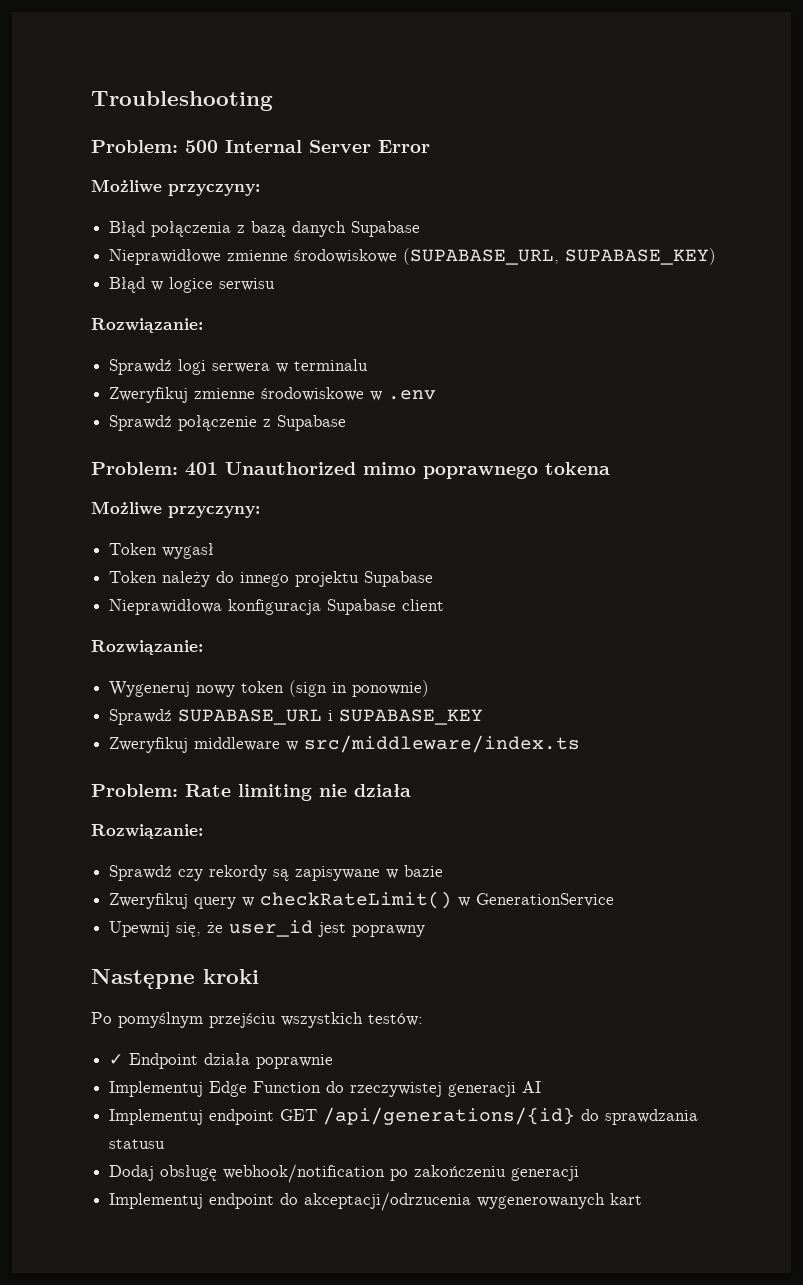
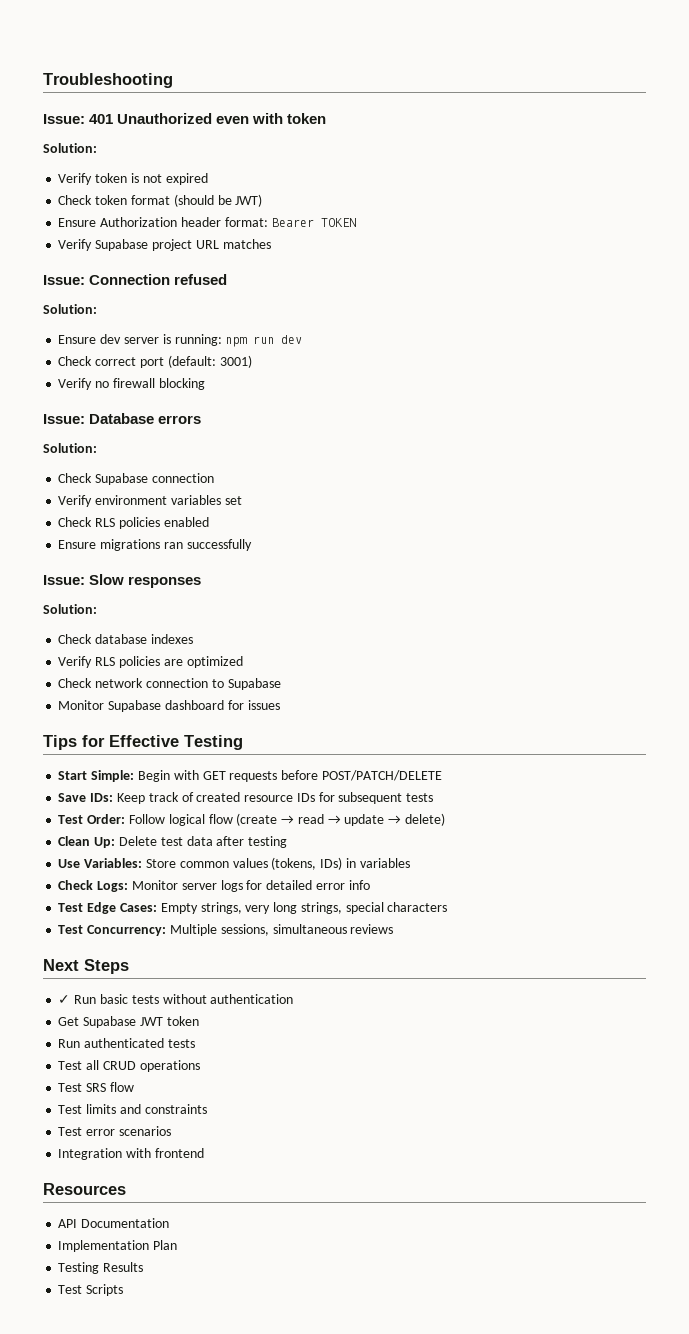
[91,140,430,153] [91,179,260,196] [109,221,421,237] [109,248,717,265] [109,277,276,293] [91,318,203,333] [109,359,369,375] [109,387,437,403] [109,415,347,431] [91,462,610,479] [91,501,260,518] [109,543,215,559] [109,571,434,587] [109,599,445,615] [91,640,203,655] [109,680,430,697] [109,709,484,725] [109,735,581,753] [91,784,411,801] [91,824,203,839] [109,865,444,881] [109,891,615,909] [109,920,426,937] [91,969,259,989] [91,1012,423,1028] [109,1053,334,1069] [109,1081,542,1097] [109,1107,699,1125] [109,1139,166,1149] [109,1164,580,1183] [109,1192,643,1211] Problem: 500 Internal Server Error // Możliwe przyczyny: // Błąd połączenia z bazą danych Supabase // Nieprawidłowe zmienne środowiskowe (SUPABASE_URL, SUPABASE_KEY) // Błąd w logice serwisu // Rozwiązanie: // Sprawdź logi serwera w terminalu // Zweryfikuj zmienne środowiskowe w .env // Sprawdź połączenie z Supabase // Problem: 401 Unauthorized mimo poprawnego tokena // Możliwe przyczyny: // Token wygasł // Token należy do innego projektu Supabase // Nieprawidłowa konfiguracja Supabase client // Rozwiązanie: // Wygeneruj nowy token (sign in ponownie) // Sprawdź SUPABASE_URL i SUPABASE_KEY // Zweryfikuj middleware w src/middleware/index.ts // Problem: Rate limiting nie działa // Rozwiązanie: // Sprawdź czy rekordy są zapisywane w bazie // Zweryfikuj query w checkRateLimit() w GenerationService // Upewnij się, że user_id jest poprawny // Następne kroki // Po pomyślnym przejściu wszystkich testów: // ✓ Endpoint działa poprawnie // Implementuj Edge Function do rzeczywistej generacji AI // Implementuj endpoint GET /api/generations/{id} do sprawdzania statusu // Dodaj obsługę webhook/notification po zakończeniu generacji // Implementuj endpoint do akceptacji/odrzucenia wygenerowanych kart -> [43,113,327,124] [43,143,97,153] [58,173,208,185] [58,194,263,207] [58,217,356,227] [58,239,271,251] [43,274,228,285] [43,304,97,314] [58,334,303,347] [58,355,252,368] [58,378,205,390] [43,413,202,424] [43,443,97,453] [58,473,214,485] [58,495,242,507] [58,517,209,529] [58,539,252,551] [43,574,202,588] [43,604,97,614] [58,634,193,644] [58,656,243,668] [58,678,281,690] [58,700,280,712] [43,735,243,750] [58,770,442,782] [58,792,434,804] [58,813,445,826] [58,836,288,848] [58,857,410,870] [58,880,370,892] [58,902,448,914] [58,924,394,936] [43,959,129,974] [58,994,294,1004] [58,1016,199,1028] [58,1038,195,1048] [58,1060,200,1072] [58,1082,134,1092] [58,1104,207,1114] [58,1126,171,1136] [58,1148,204,1160] [43,1183,126,1195] [58,1218,170,1228] [58,1240,178,1252] [58,1262,144,1274] [58,1284,124,1296] Issue: 401 Unauthorized even with token // Solution: // Verify token is not expired // Check token format (should be JWT) // Ensure Authorization header format: Bearer TOKEN // Verify Supabase project URL matches // Issue: Connection refused // Solution: // Ensure dev server is running: npm run dev // Check correct port (default: 3001) // Verify no firewall blocking // Issue: Database errors // Solution: // Check Supabase connection // Verify environment variables set // Check RLS policies enabled // Ensure migrations ran successfully // Issue: Slow responses // Solution: // Check database indexes // Verify RLS policies are optimized // Check network connection to Supabase // Monitor Supabase dashboard for issues // Tips for Effective Testing // Start Simple: Begin with GET requests before POST/PATCH/DELETE // Save IDs: Keep track of created resource IDs for subsequent tests // Test Order: Follow logical flow (create → read → update → delete) // Clean Up: Delete test data after testing // Use Variables: Store common values (tokens, IDs) in variables // Check Logs: Monitor server logs for detailed error info // Test Edge Cases: Empty strings, very long strings, special characters // Test Concurrency: Multiple sessions, simultaneous reviews // Next Steps // ✓ Run basic tests without authentication // Get Supabase JWT token // Run authenticated tests // Test all CRUD operations // Test SRS flow // Test limits and constraints // Test error scenarios // Integration with frontend // Resources // API Documentation // Implementation Plan // Testing Results // Test Scripts

